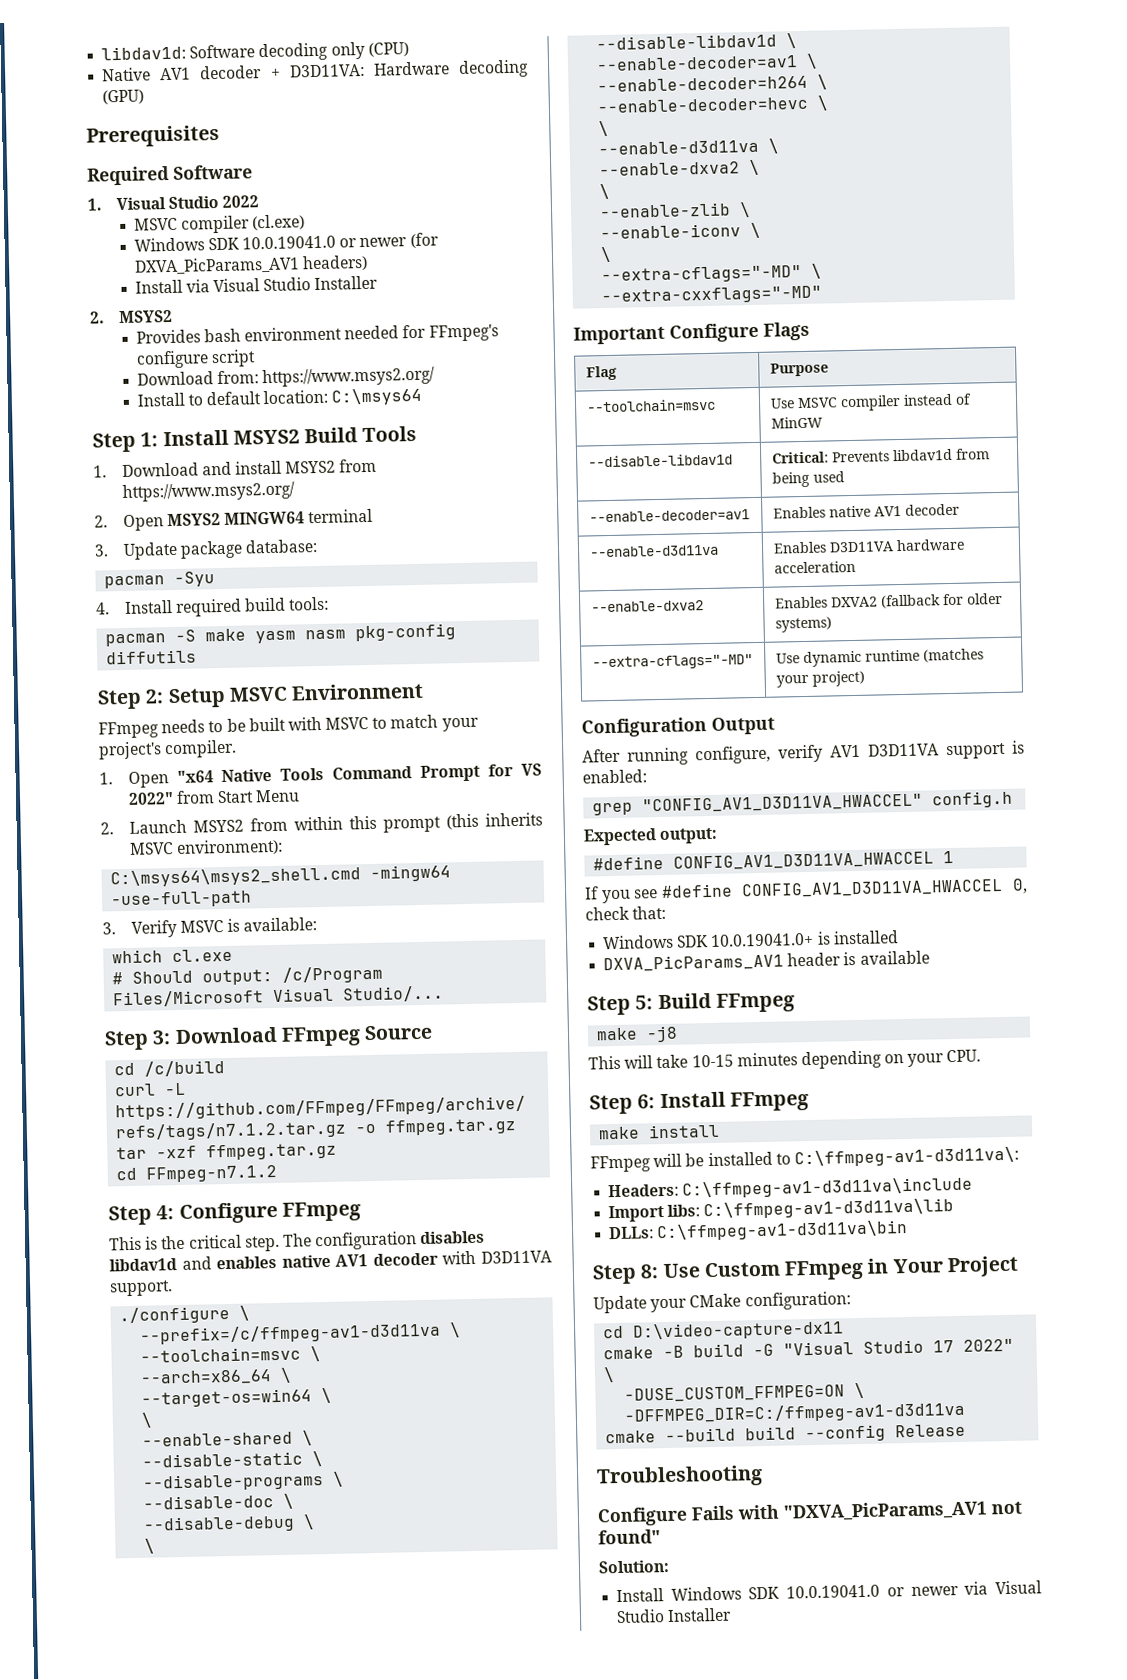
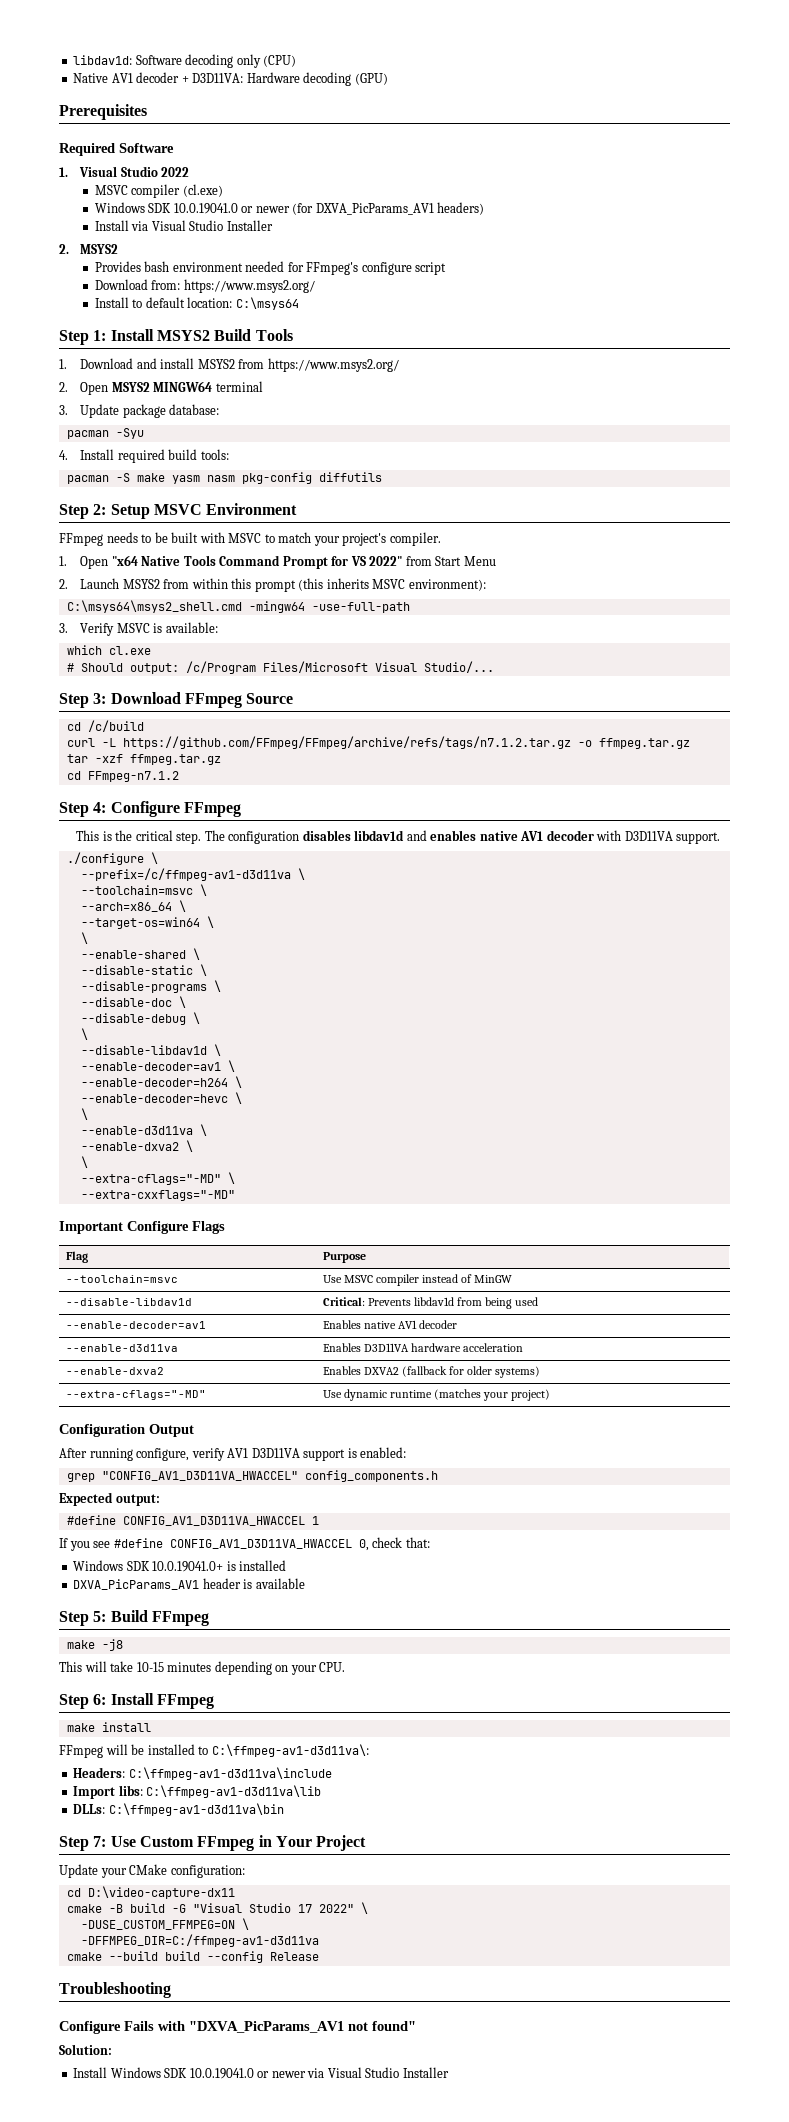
[599,202,752,219] [600,222,762,240] [600,246,613,263] // --enable-zlib \ // --enable-iconv \ // \ -> (88, 1162) none
[932,790,1014,809] config.h -> [304,1470,438,1482] config_components.h
[640,1264,660,1279] 8: -> [93,1836,107,1847] 7:

